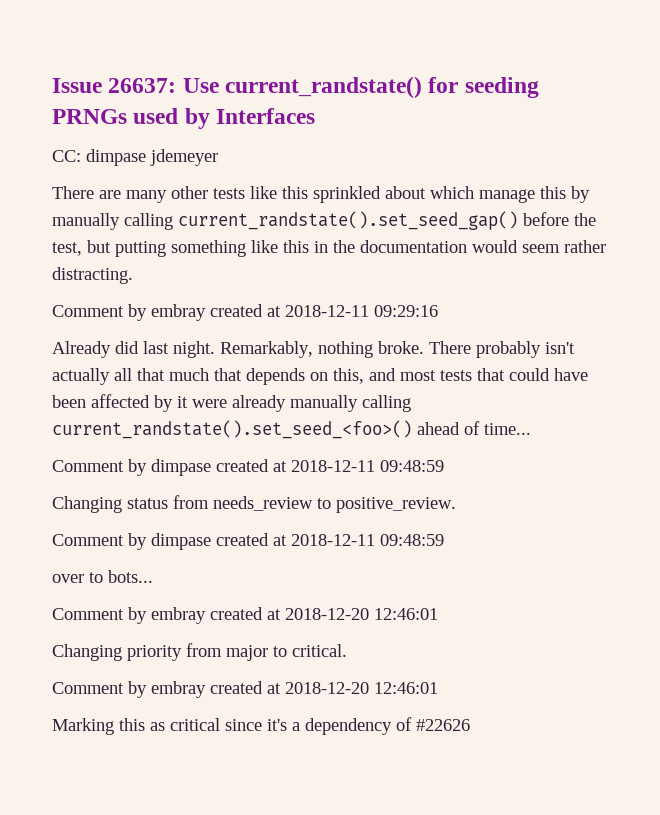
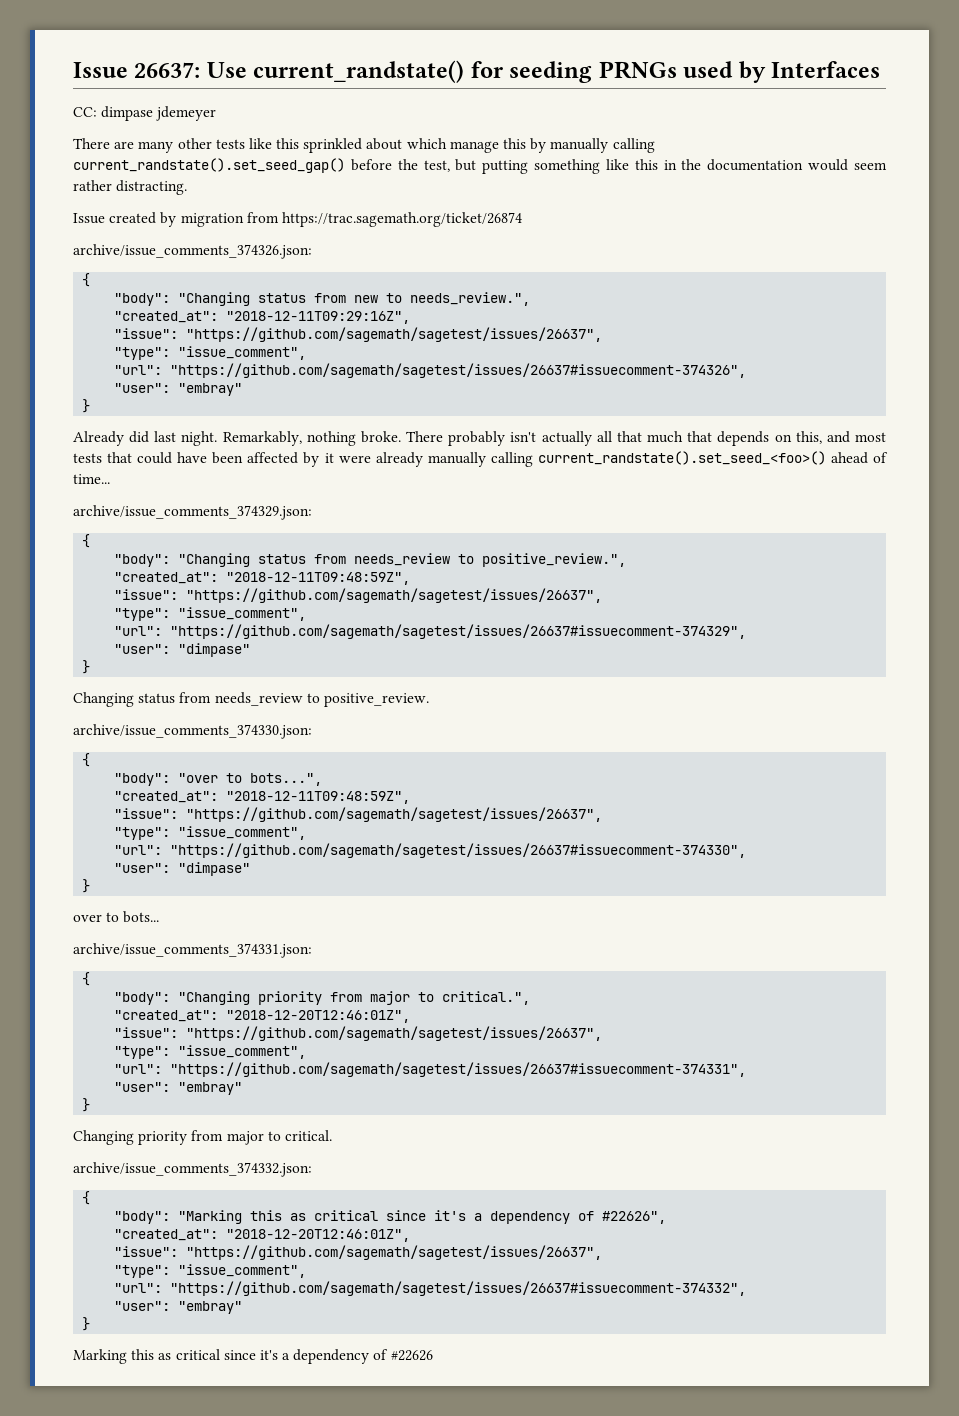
[52,304,438,321] Comment by embray created at 2018-12-11 09:29:16 -> [73,212,522,227] [73,244,312,259] [82,273,91,287] [114,292,531,306] [114,311,411,324] [114,327,603,342] [114,346,307,360] [114,363,747,378] [114,383,243,396] [82,399,91,413] Issue created by migration from https://trac.sagemath.org/ticket/26874 // archive/issue_comments_374326.json: // { // "body": "Changing status from new to needs_review.", // "created_at": "2018-12-11T09:29:16Z", // "issue": "https://github.com/sagemath/sagetest/issues/26637", // "type": "issue_comment", // "url": "https://github.com/sagemath/sagetest/issues/26637#issuecomment-374326", // "user": "embray" // }
[52,459,444,476] Comment by dimpase created at 2018-12-11 09:48:59 -> [73,505,312,520] [82,534,91,548] [114,553,627,567] [114,572,411,585] [114,588,603,603] [114,607,307,621] [114,624,747,639] [114,643,251,657] [82,660,91,674] archive/issue_comments_374329.json: // { // "body": "Changing status from needs_review to positive_review.", // "created_at": "2018-12-11T09:48:59Z", // "issue": "https://github.com/sagemath/sagetest/issues/26637", // "type": "issue_comment", // "url": "https://github.com/sagemath/sagetest/issues/26637#issuecomment-374329", // "user": "dimpase" // }
[52,533,444,550] [52,570,153,583] [52,607,438,624] Comment by dimpase created at 2018-12-11 09:48:59 // over to bots... // Comment by embray created at 2018-12-20 12:46:01 -> [73,724,312,739] [82,753,91,767] [114,773,323,786] [114,791,411,804] [114,807,603,822] [114,826,307,840] [114,843,747,858] [114,862,251,876] [82,879,91,893] [73,911,160,923] [73,943,312,958] [82,972,91,986] [114,991,531,1005] [114,1010,411,1023] [114,1026,603,1041] [114,1045,307,1059] [114,1062,747,1077] [114,1082,243,1095] [82,1098,91,1112] archive/issue_comments_374330.json: // { // "body": "over to bots...", // "created_at": "2018-12-11T09:48:59Z", // "issue": "https://github.com/sagemath/sagetest/issues/26637", // "type": "issue_comment", // "url": "https://github.com/sagemath/sagetest/issues/26637#issuecomment-374330", // "user": "dimpase" // } // over to bots... // archive/issue_comments_374331.json: // { // "body": "Changing priority from major to critical.", // "created_at": "2018-12-20T12:46:01Z", // "issue": "https://github.com/sagemath/sagetest/issues/26637", // "type": "issue_comment", // "url": "https://github.com/sagemath/sagetest/issues/26637#issuecomment-374331", // "user": "embray" // }
[52,681,438,698] Comment by embray created at 2018-12-20 12:46:01 -> [73,1162,312,1177] [82,1191,91,1205] [114,1210,667,1224] [114,1229,411,1242] [114,1245,603,1260] [114,1264,307,1278] [114,1281,747,1296] [114,1301,243,1314] [82,1317,91,1331] archive/issue_comments_374332.json: // { // "body": "Marking this as critical since it's a dependency of #22626", // "created_at": "2018-12-20T12:46:01Z", // "issue": "https://github.com/sagemath/sagetest/issues/26637", // "type": "issue_comment", // "url": "https://github.com/sagemath/sagetest/issues/26637#issuecomment-374332", // "user": "embray" // }

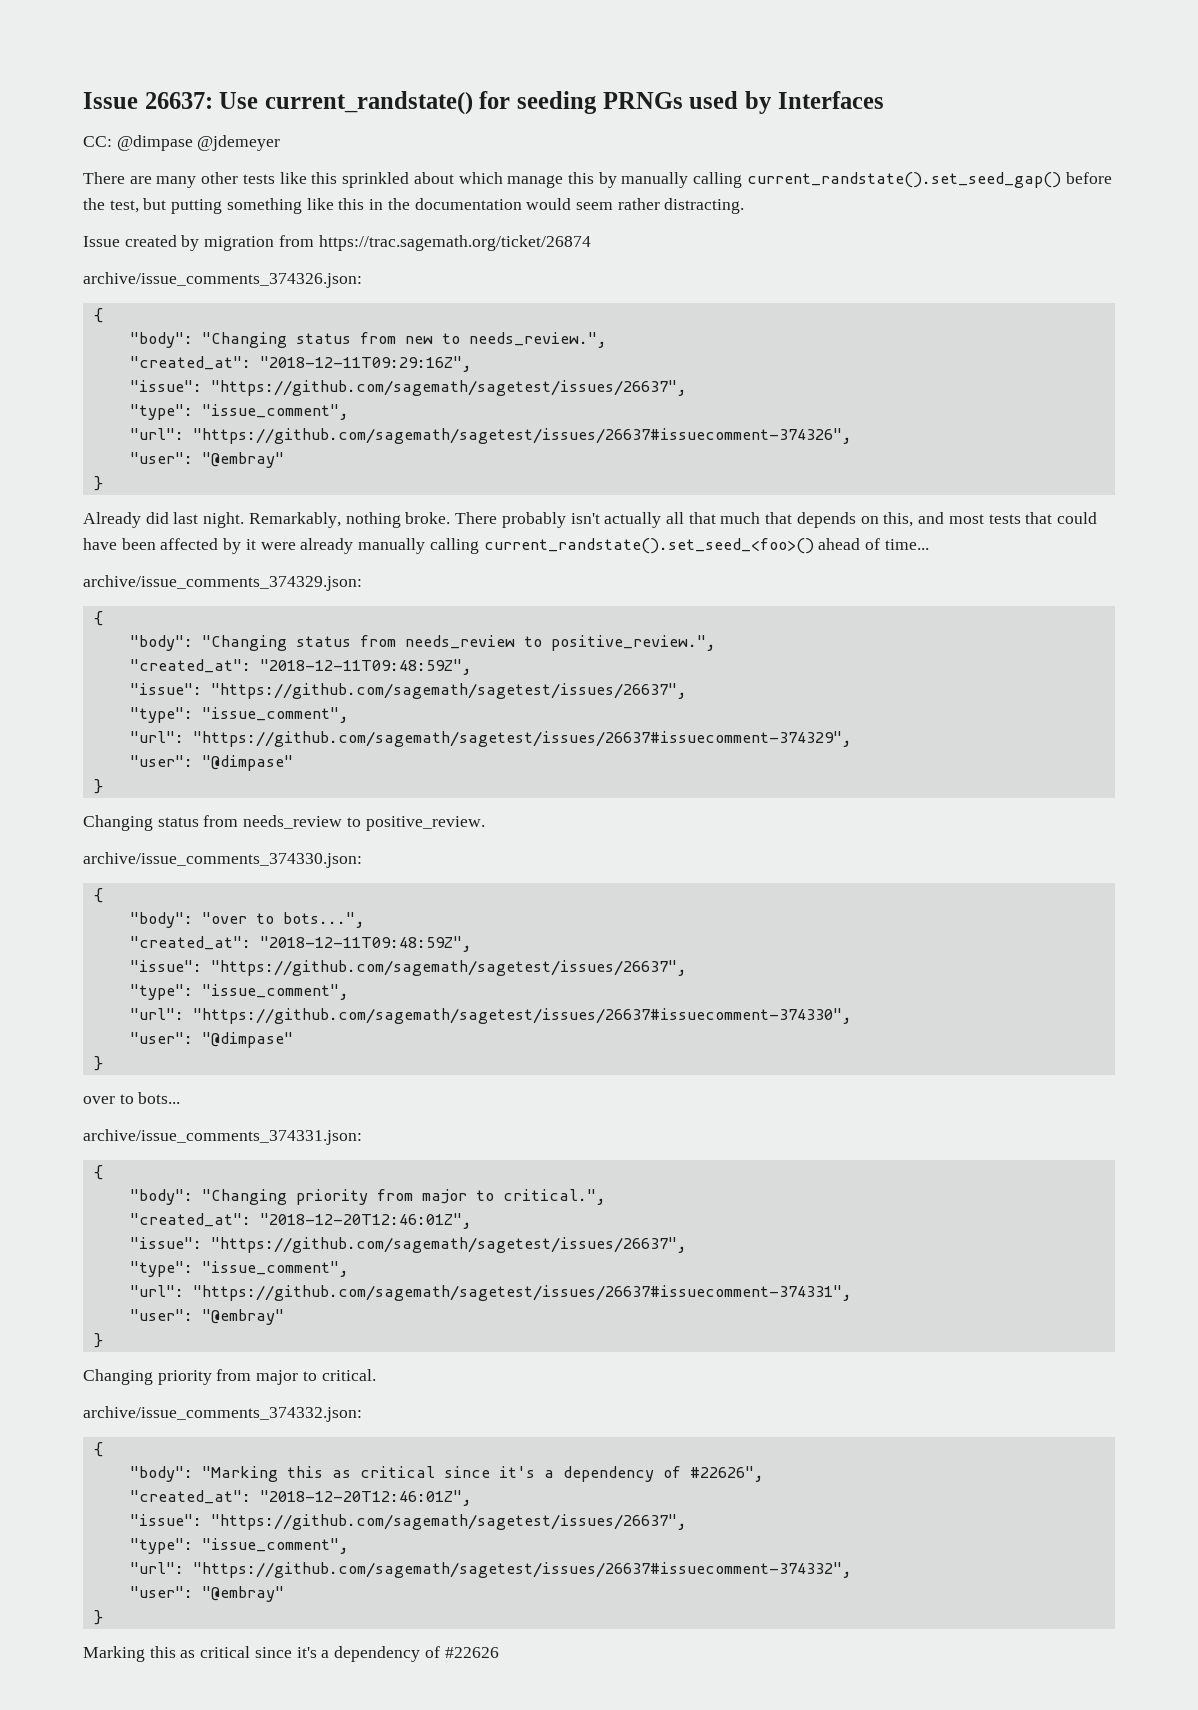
[101,106,217,121] dimpase jdemeyer -> [116,135,281,151] @dimpase @jdemeyer
[178,383,243,396] "embray" -> [201,452,284,468] "@embray"
[178,643,251,657] "dimpase" -> [201,755,293,771] "@dimpase"
[178,862,251,876] "dimpase" -> [201,1032,293,1048] "@dimpase"
[178,1082,243,1095] "embray" -> [201,1309,284,1325] "@embray"
[178,1301,243,1314] "embray" -> [201,1586,284,1602] "@embray"

